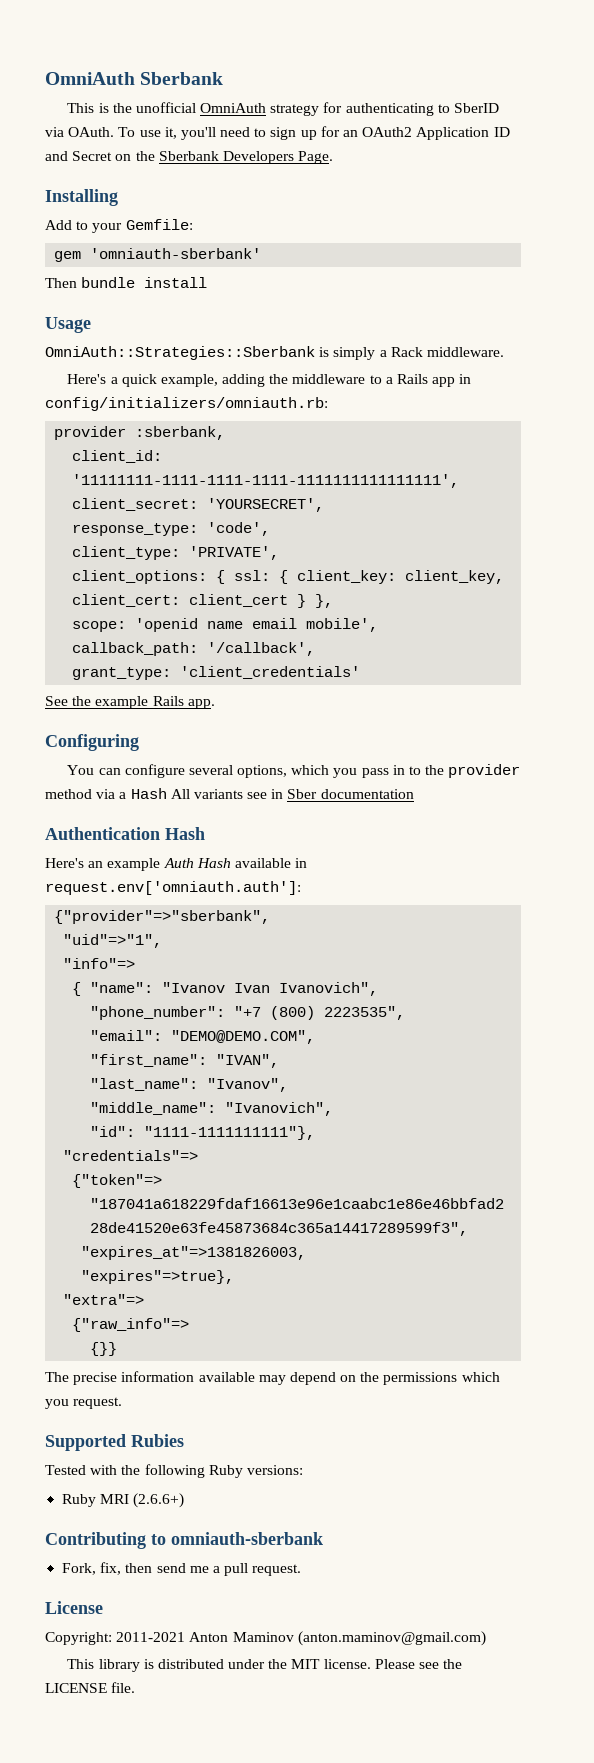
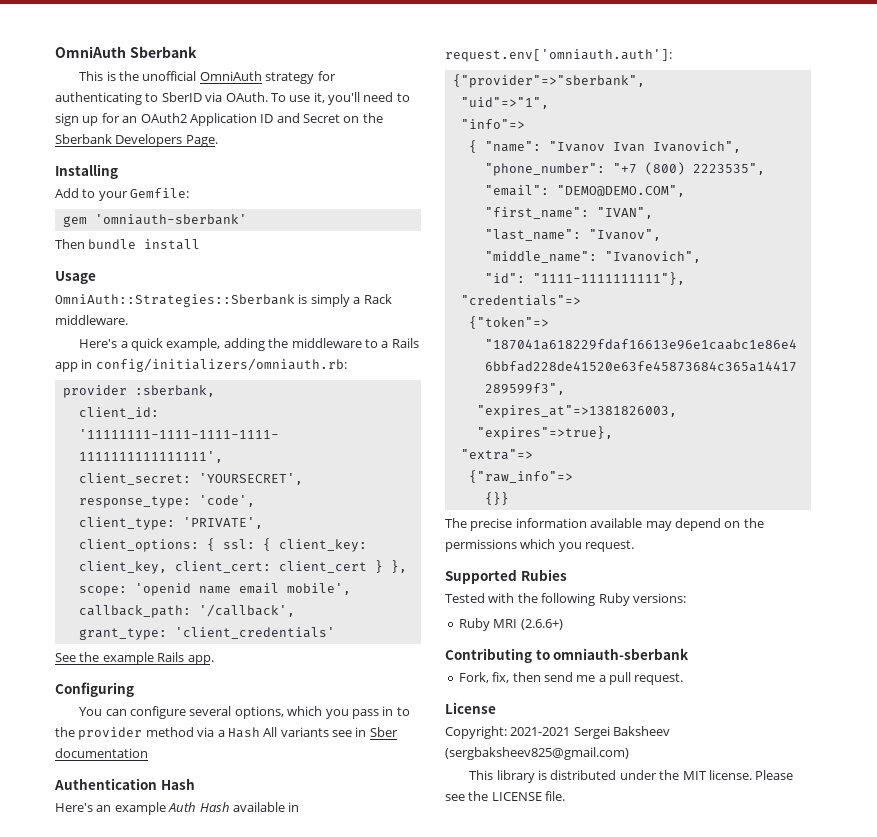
[116,1631,486,1646] 2011-2021 Anton Maminov (anton.maminov@gmail.com) -> [510,726,671,739] [445,747,629,760] 2021-2021 Sergei Baksheev (sergbaksheev825@gmail.com)

